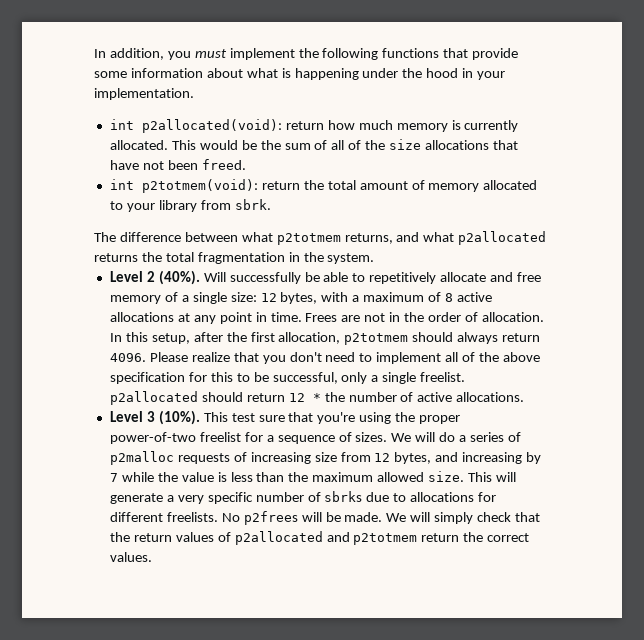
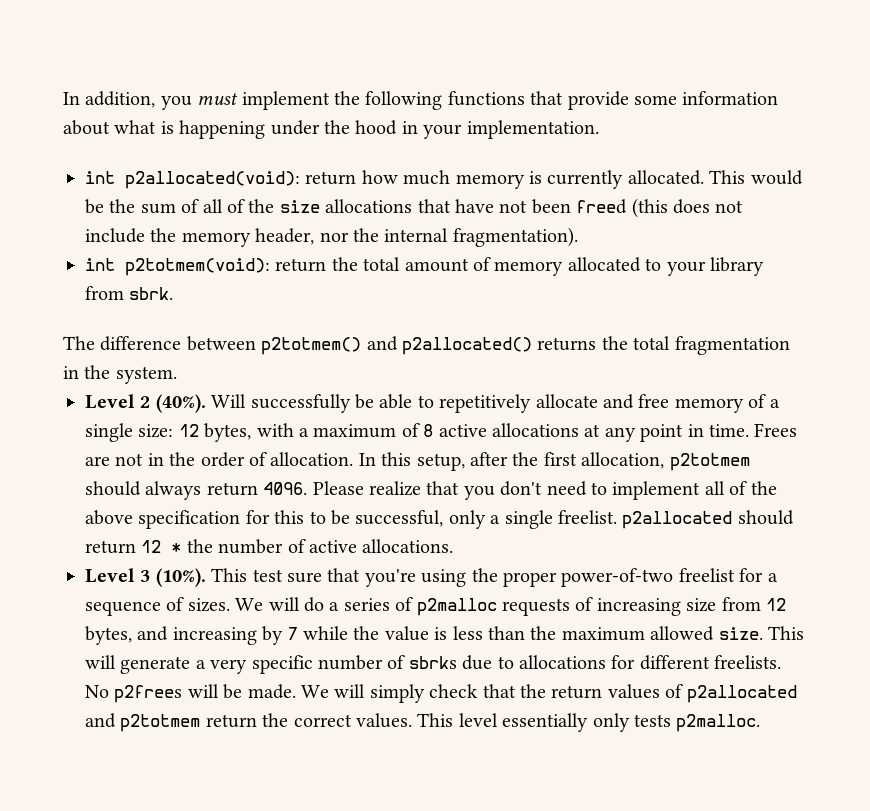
[201,159,246,170] freed. -> [576,198,744,218] [85,227,578,247] freed (this does not include the memory header, nor the internal fragmentation).
[241,231,547,245] what p2totmem returns, and what p2allocated -> [261,336,532,355] p2totmem() and p2allocated()
(152, 557) none -> [417,713,761,732] This level essentially only tests p2malloc.

